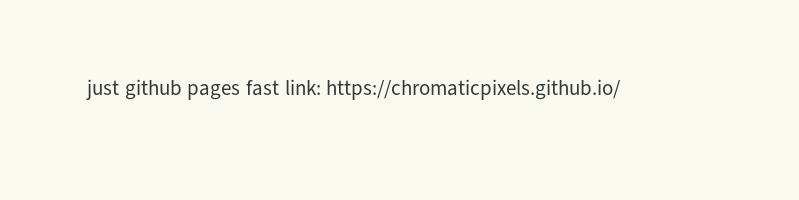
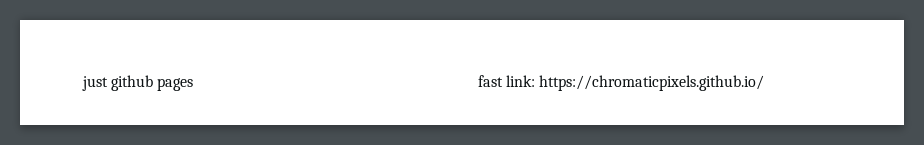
(241, 92) none -> (194, 84) //

